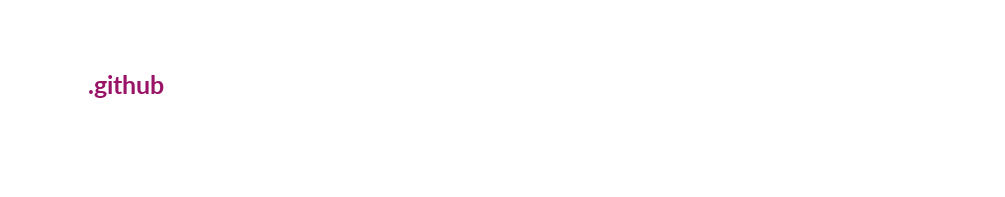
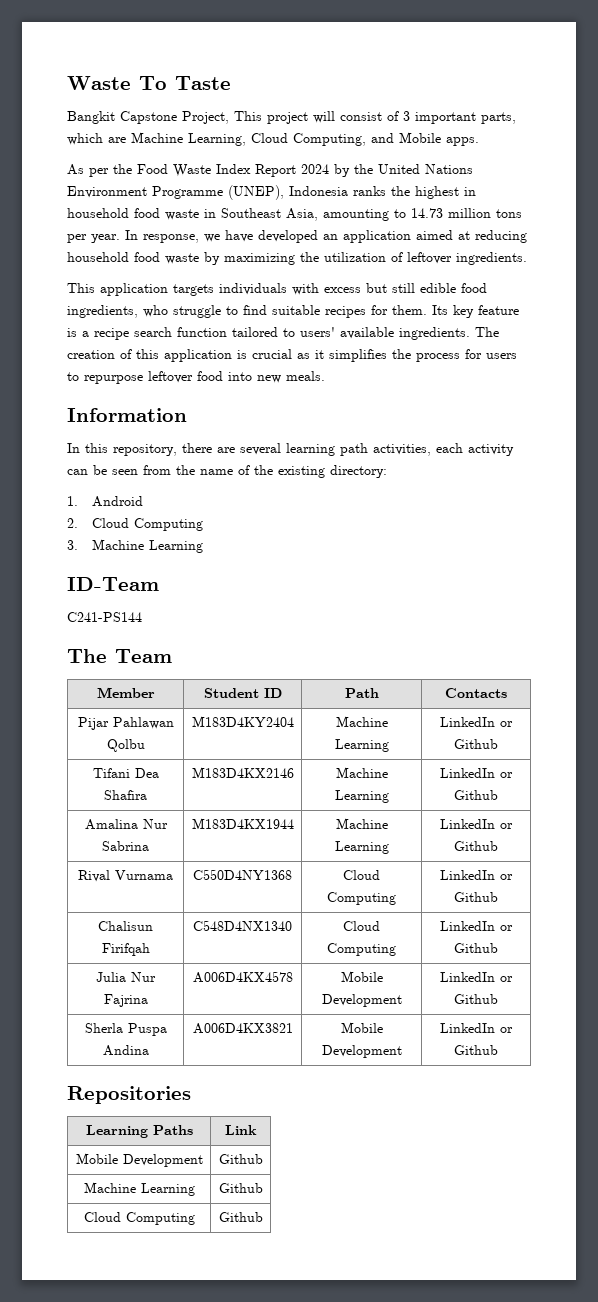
[88,75,164,98] .github -> [67,76,231,90] [67,111,516,124] [67,132,479,146] [67,164,473,177] [67,185,476,200] [67,208,522,221] [67,230,527,243] [67,252,527,265] [67,283,487,296] [67,305,519,318] [67,327,499,340] [67,349,517,362] [67,371,325,384] [67,408,187,422] [67,443,514,456] [67,465,387,478] [67,496,144,507] [67,518,204,531] [67,539,204,553] [67,577,159,591] [67,612,142,622] [67,649,172,663] [96,687,155,698] [203,688,282,698] [344,688,379,698] [445,688,507,698] [77,717,174,730] [106,739,145,752] [191,716,294,727] [335,716,388,727] [334,739,389,752] [440,717,513,727] [454,739,498,749] [92,768,159,778] [104,790,147,800] [191,767,294,778] [335,767,388,778] [334,790,389,803] [440,768,513,778] [454,790,498,800] [84,819,168,830] [102,841,149,851] [191,818,294,829] [335,818,388,829] [334,841,389,854] [440,819,513,829] [454,841,498,851] [78,870,173,882] [193,869,292,880] [343,870,380,880] [327,892,396,905] [440,870,513,880] [454,892,498,902] [98,921,153,931] [101,943,150,956] [193,920,292,931] [343,921,380,931] [327,943,396,956] [440,921,513,931] [454,943,498,953] [96,972,156,982] [103,994,148,1007] [192,971,293,983] [340,971,383,982] [321,994,402,1007] [440,972,513,982] [454,994,498,1004] [84,1023,167,1036] [102,1045,149,1056] [192,1023,293,1034] [340,1022,383,1033] [321,1045,402,1058] [440,1023,513,1033] [454,1045,498,1055] [67,1086,191,1104] [85,1125,193,1138] [225,1125,257,1135] [75,1153,203,1167] [218,1154,263,1164] [83,1182,195,1196] [218,1183,263,1193] [83,1212,195,1225] [218,1212,263,1222] Waste To Taste // Bangkit Capstone Project, This project will consist of 3 important parts, which are Machine Learning, Cloud Computing, and Mobile apps. // As per the Food Waste Index Report 2024 by the United Nations Environment Programme (UNEP), Indonesia ranks the highest in household food waste in Southeast Asia, amounting to 14.73 million tons per year. In response, we have developed an application aimed at reducing household food waste by maximizing the utilization of leftover ingredients. // This application targets individuals with excess but still edible food ingredients, who struggle to find suitable recipes for them. Its key feature is a recipe search function tailored to users' available ingredients. The creation of this application is crucial as it simplifies the process for users to repurpose leftover food into new meals. // Information // In this repository, there are several learning path activities, each activity can be seen from the name of the existing directory: // 1. Android // 2. Cloud Computing // 3. Machine Learning // ID-Team // C241-PS144 // The Team // Member | Student ID | Path | Contacts // Pijar Pahlawan Qolbu | M183D4KY2404 | Machine Learning | LinkedIn or Github // Tifani Dea Shafira | M183D4KX2146 | Machine Learning | LinkedIn or Github // Amalina Nur Sabrina | M183D4KX1944 | Machine Learning | LinkedIn or Github // Rival Vurnama | C550D4NY1368 | Cloud Computing | LinkedIn or Github // Chalisun Firifqah | C548D4NX1340 | Cloud Computing | LinkedIn or Github // Julia Nur Fajrina | A006D4KX4578 | Mobile Development | LinkedIn or Github // Sherla Puspa Andina | A006D4KX3821 | Mobile Development | LinkedIn or Github // Repositories // Learning Paths | Link // Mobile Development | Github // Machine Learning | Github // Cloud Computing | Github

